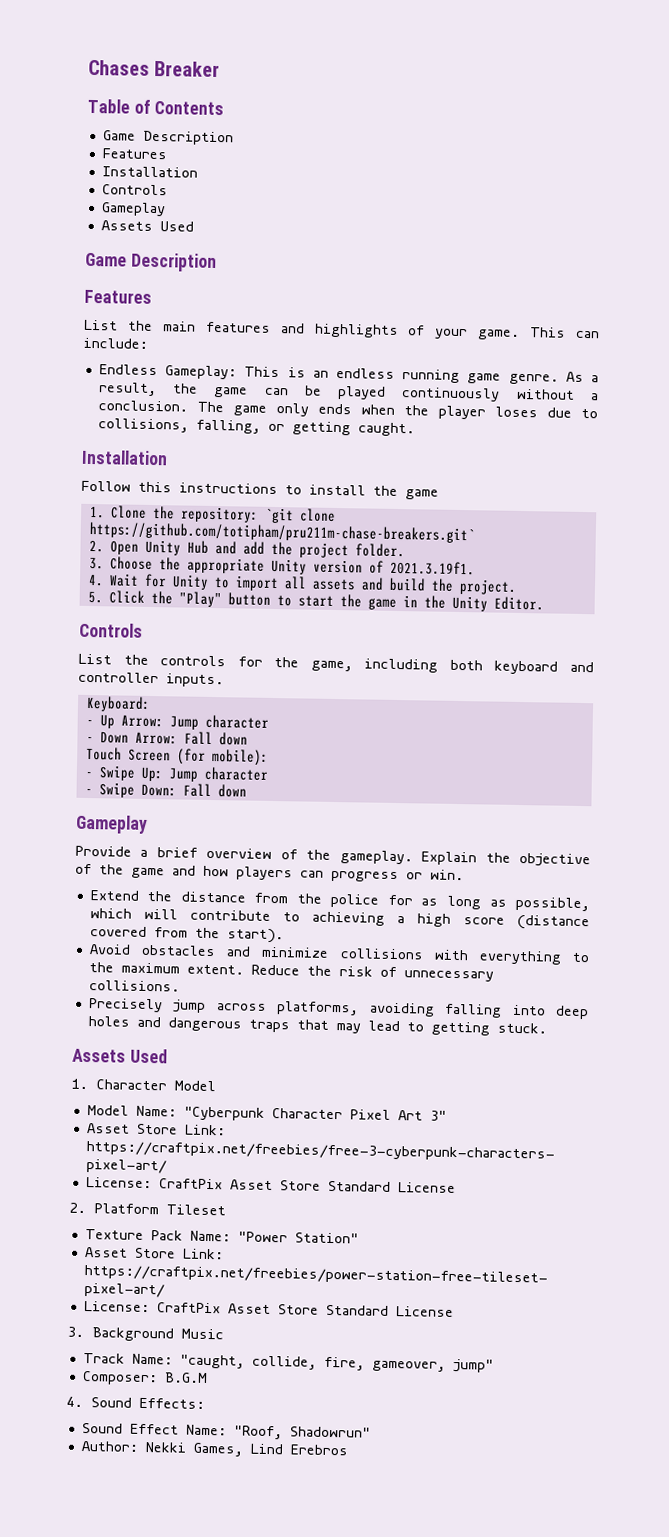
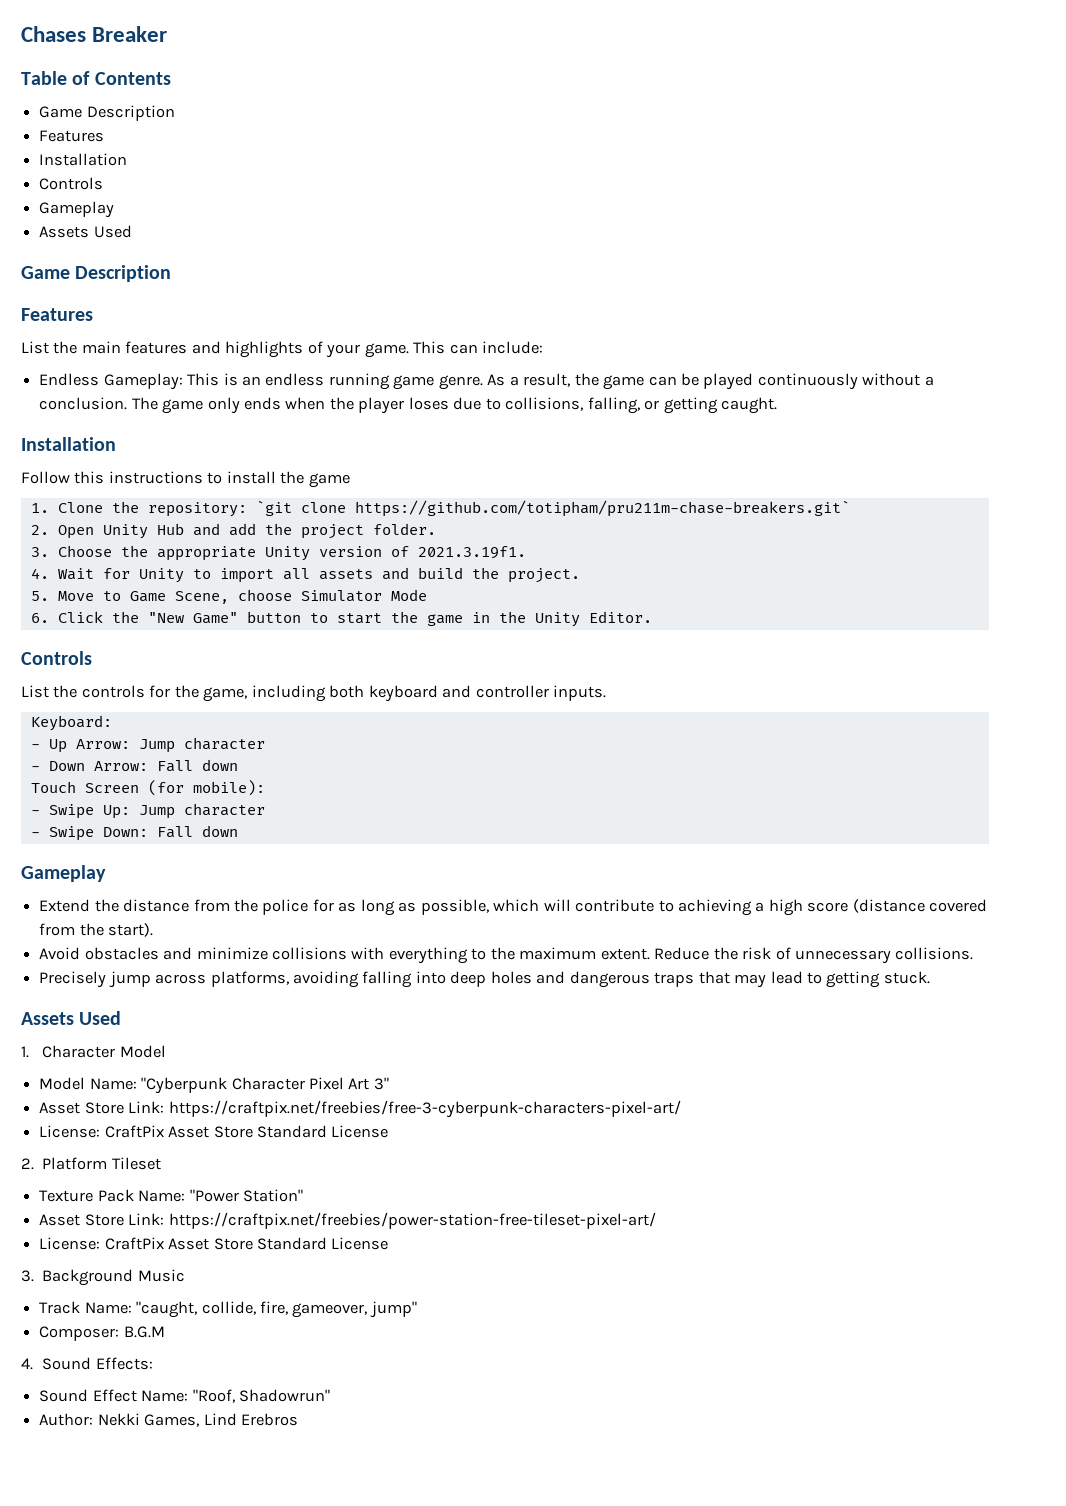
[108,590,222,608] Click the "Play" -> [57,589,427,604] [30,611,238,624] Move to Game Scene, choose Simulator Mode // 6. Click the "New Game"
[75,845,591,868] [75,863,464,883] // Provide a brief overview of the gameplay. Explain the objective of the game and how players can progress or win. -> (106, 873) none

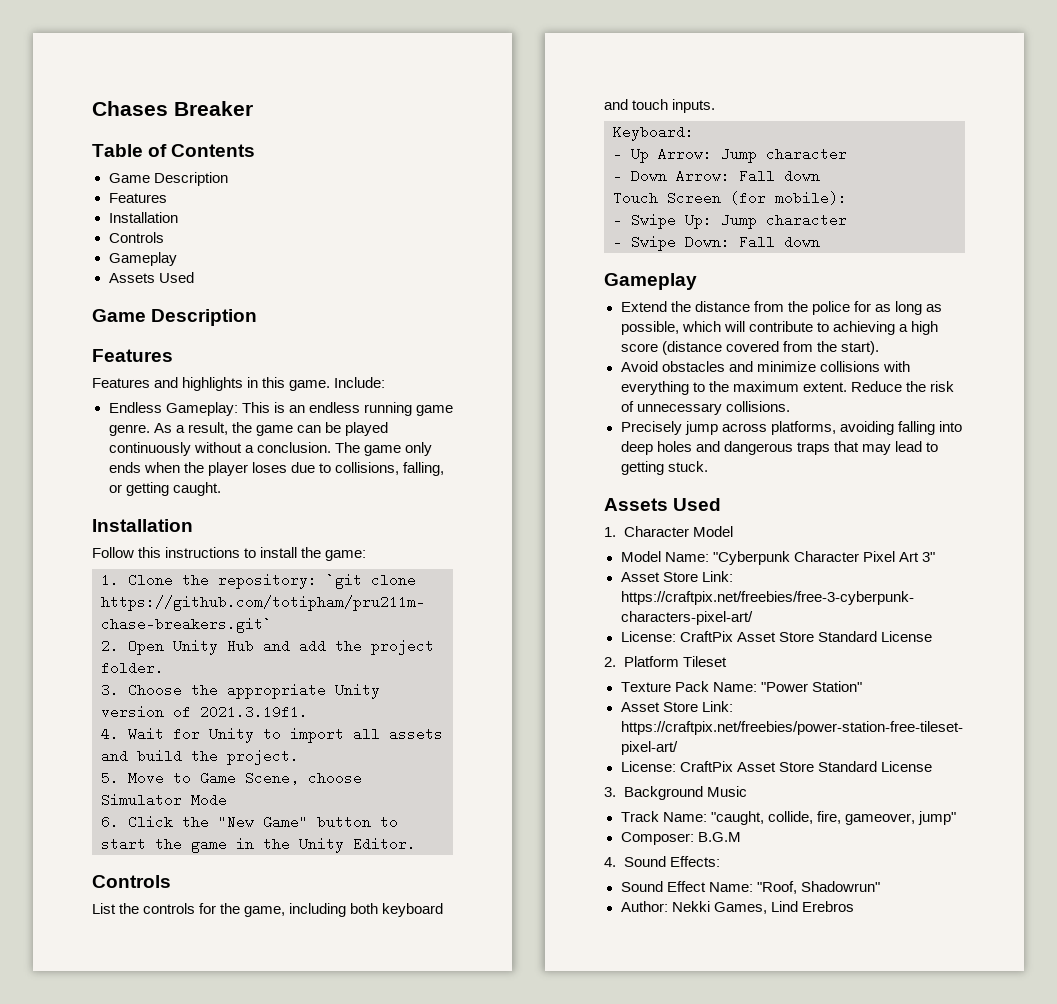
[21,341,544,358] List the main features and highlights of your game. This can include: -> [92,377,386,391] Features and highlights in this game. Include:
[308,473,350,488] game -> [325,550,367,561] game:
[475,685,549,698] controller -> [632,99,669,110] touch

